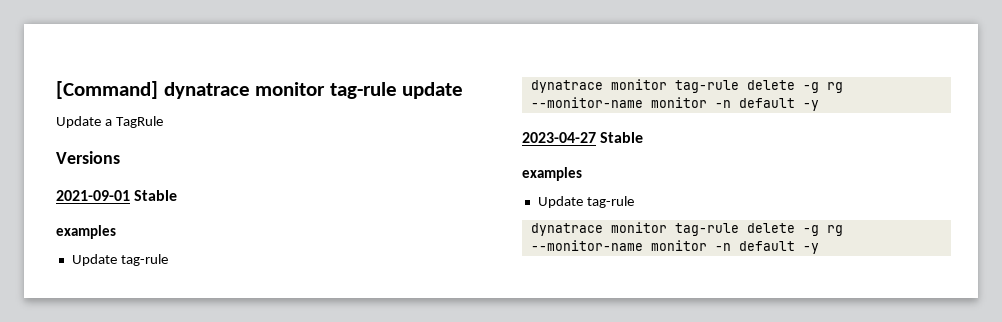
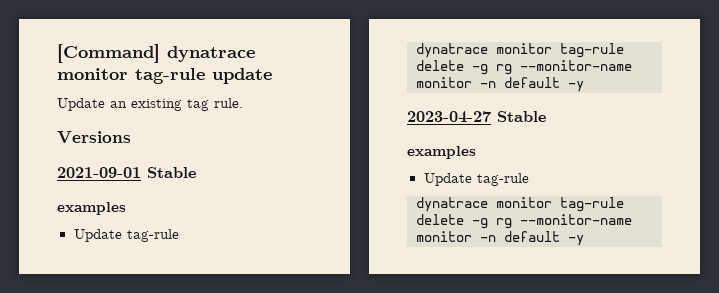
[104,116,163,128] a TagRule -> [110,98,243,111] an existing tag rule.

